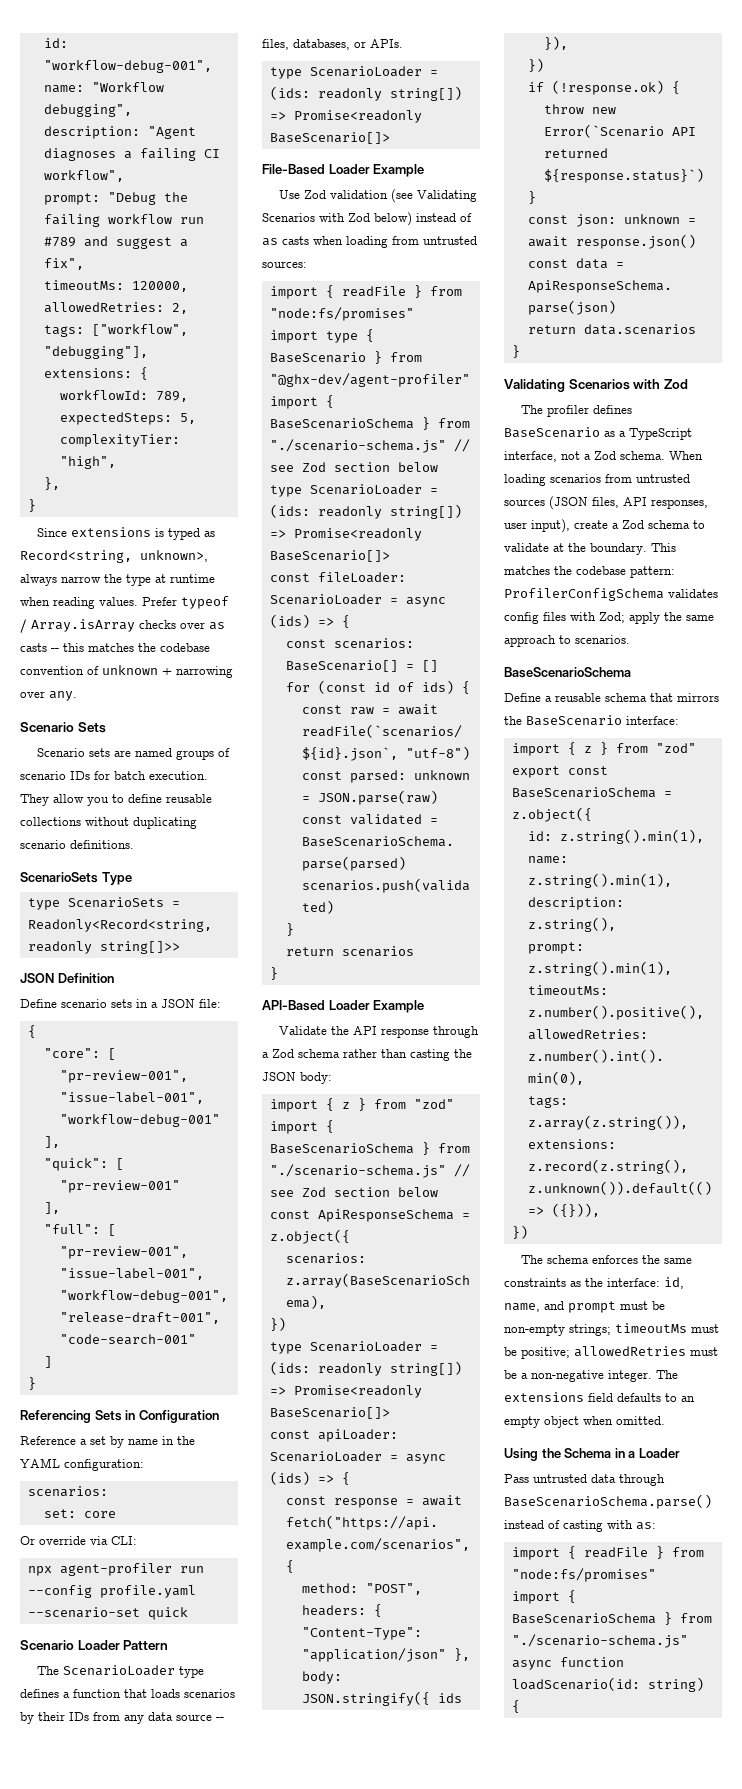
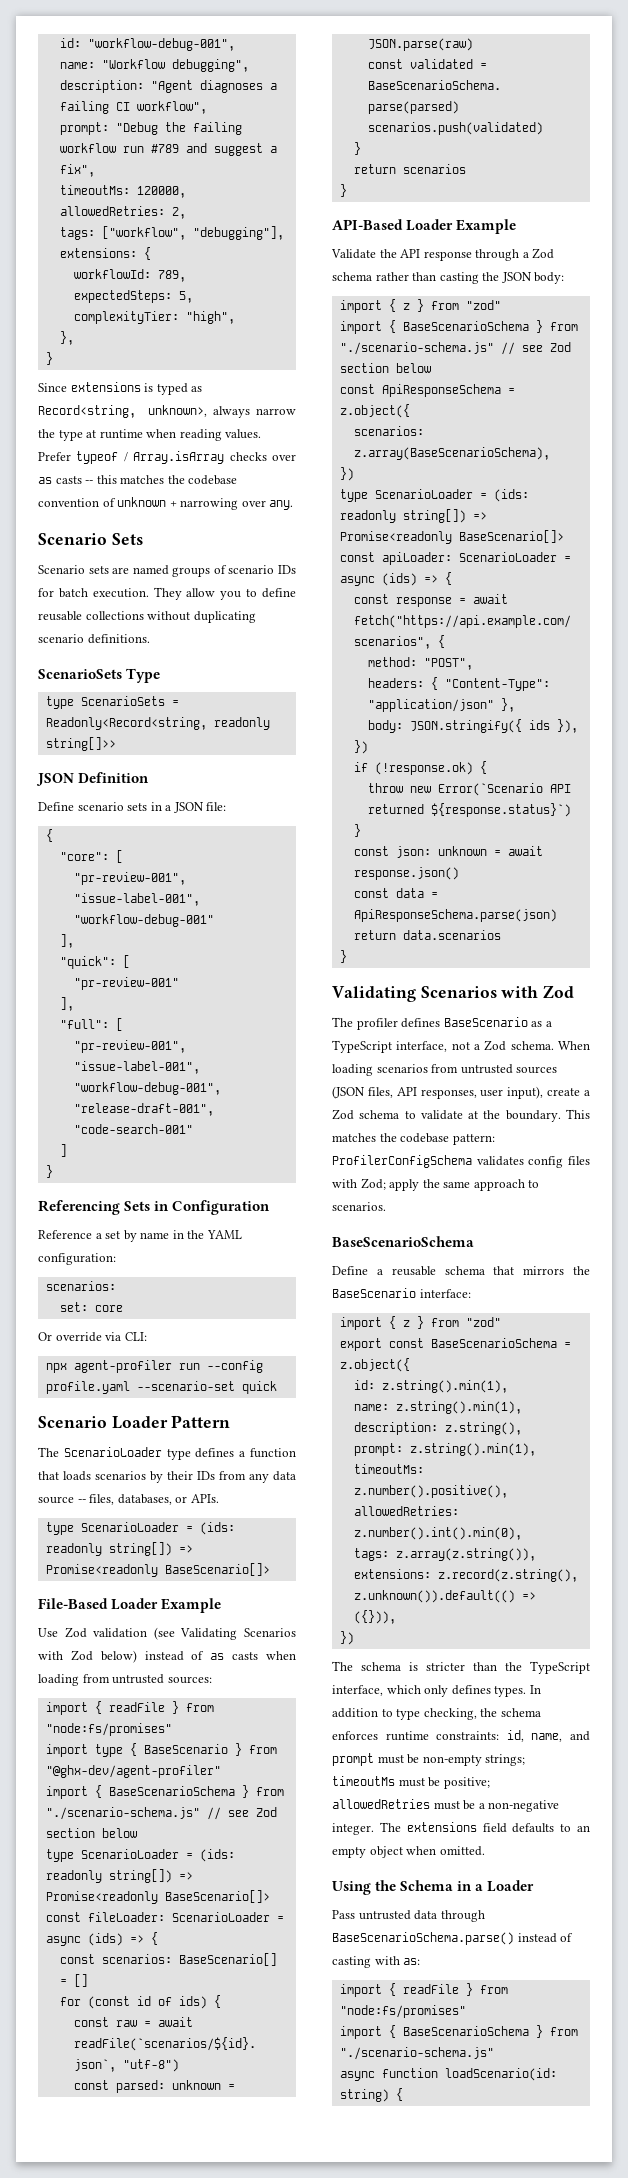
[592,1255,693,1264] [504,1278,660,1287] enforces the same constraints as the interface: -> [409,1661,590,1674] [332,1685,541,1697] [332,1708,541,1720] [332,1731,500,1741] is stricter than the TypeScript interface, which only defines types. In addition to type checking, the schema enforces runtime constraints:

